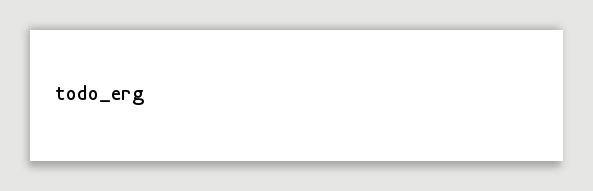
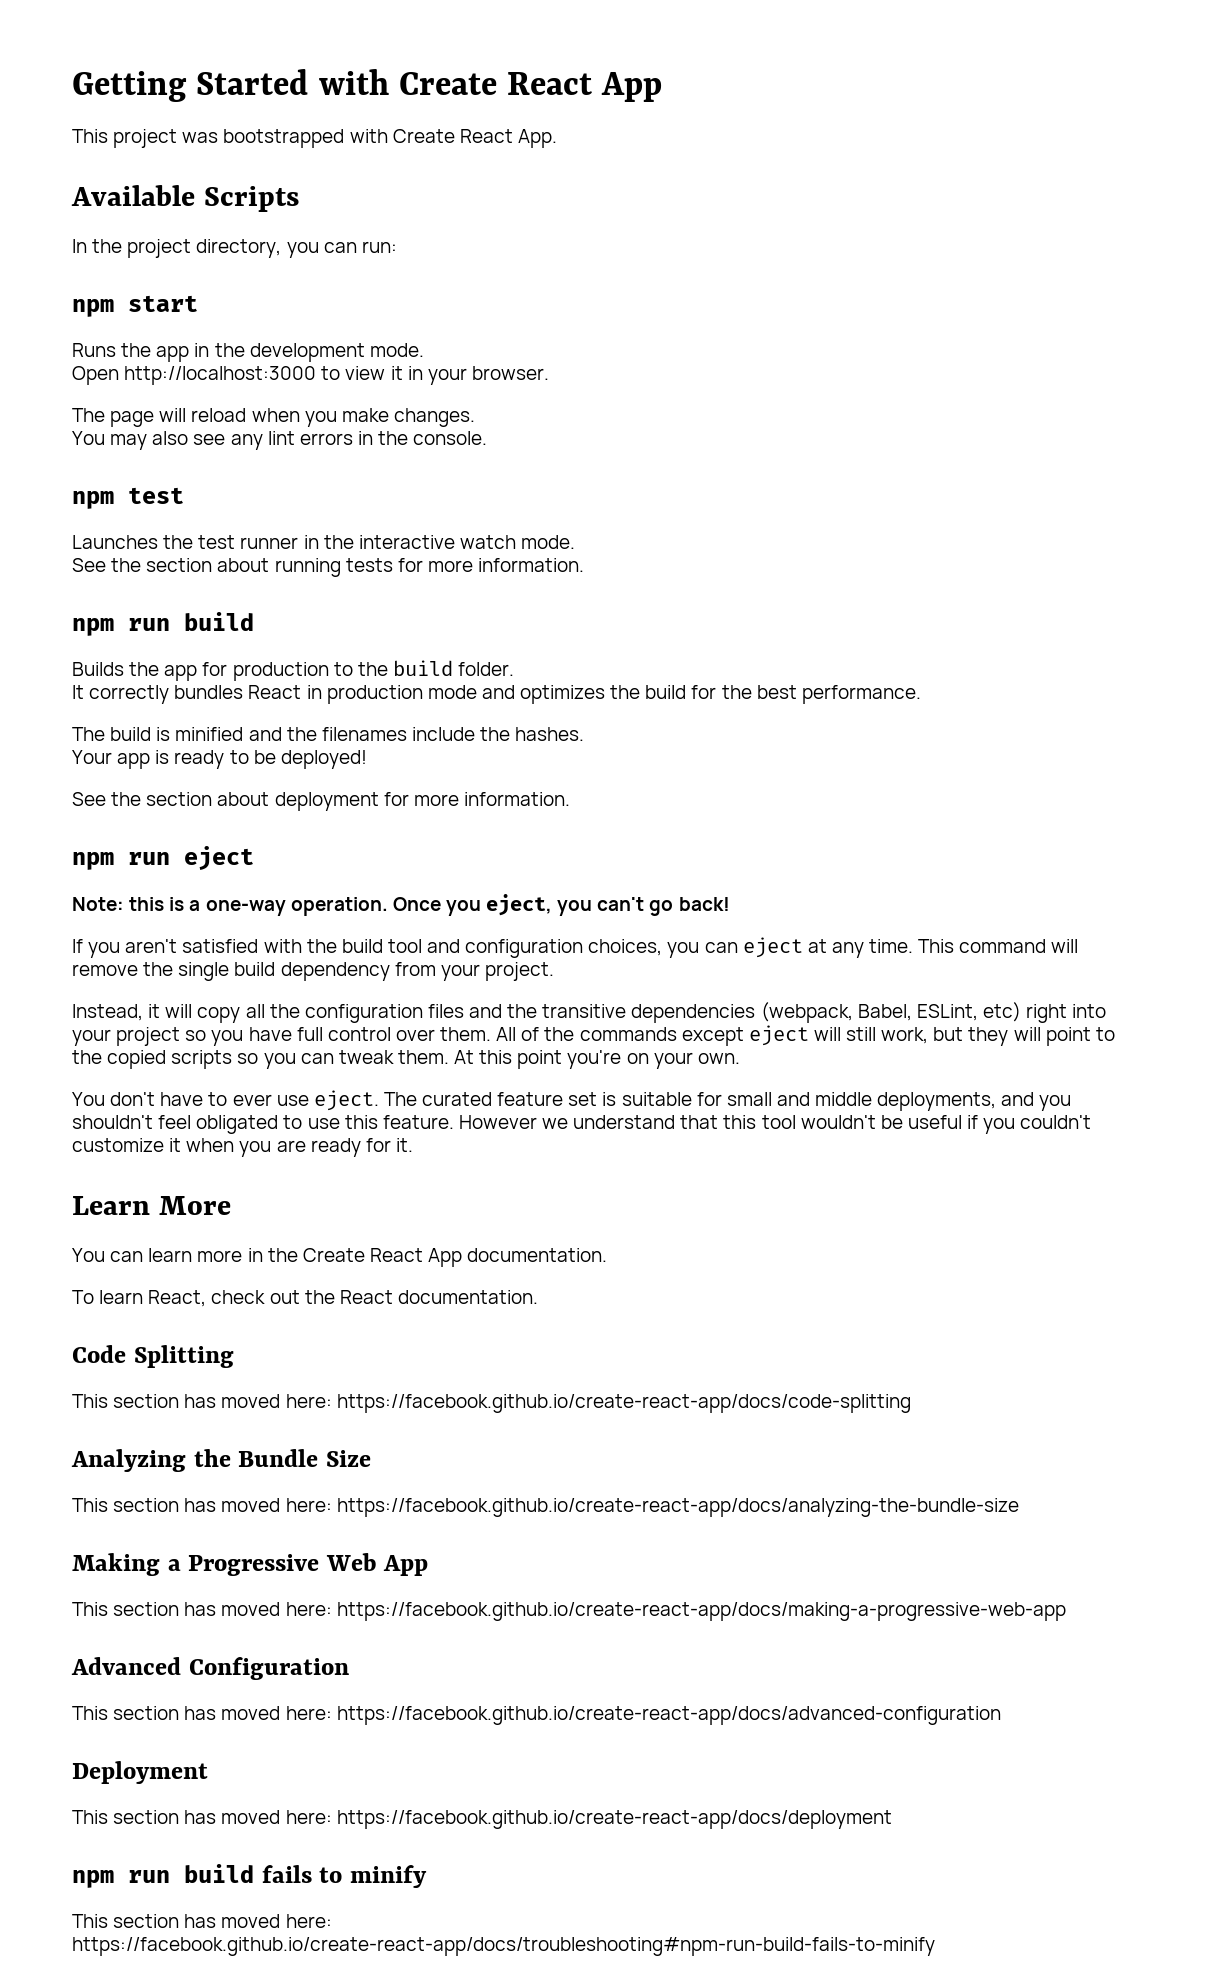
[55,85,144,105] todo_erg -> [72,69,663,102] [72,129,557,148] [71,185,299,212] [72,239,397,258] [72,295,198,317] [72,343,424,362] [72,366,549,385] [72,408,475,427] [72,431,488,450] [72,487,184,509] [72,535,576,549] [72,558,585,577] [72,612,254,636] [72,660,515,681] [72,685,921,704] [72,727,585,741] [72,750,367,769] [72,792,570,811] [72,846,254,870] [72,894,730,916] [72,937,1079,958] [72,962,554,981] [72,1002,1107,1023] [72,1025,1115,1046] [72,1050,740,1069] [72,1090,1072,1111] [72,1115,1092,1134] [72,1138,413,1157] [72,1196,231,1215] [72,1248,608,1267] [72,1290,538,1307] [72,1345,234,1368] [72,1394,911,1413] [71,1449,371,1472] [72,1498,1019,1517] [72,1553,429,1576] [72,1602,1066,1621] [71,1657,349,1680] [72,1706,1001,1725] [72,1761,208,1784] [72,1810,892,1829] [72,1864,427,1888] [72,1914,332,1928] [72,1937,935,1956] Getting Started with Create React App // This project was bootstrapped with Create React App. // Available Scripts // In the project directory, you can run: // npm start // Runs the app in the development mode. // Open http://localhost:3000 to view it in your browser. // The page will reload when you make changes. // You may also see any lint errors in the console. // npm test // Launches the test runner in the interactive watch mode. // See the section about running tests for more information. // npm run build // Builds the app for production to the build folder. // It correctly bundles React in production mode and optimizes the build for the best performance. // The build is minified and the filenames include the hashes. // Your app is ready to be deployed! // See the section about deployment for more information. // npm run eject // Note: this is a one-way operation. Once you eject, you can't go back! // If you aren't satisfied with the build tool and configuration choices, you can eject at any time. This command will remove the single build dependency from your project. // Instead, it will copy all the configuration files and the transitive dependencies (webpack, Babel, ESLint, etc) right into your project so you have full control over them. All of the commands except eject will still work, but they will point to the copied scripts so you can tweak them. At this point you're on your own. // You don't have to ever use eject. The curated feature set is suitable for small and middle deployments, and you shouldn't feel obligated to use this feature. However we understand that this tool wouldn't be useful if you couldn't customize it when you are ready for it. // Learn More // You can learn more in the Create React App documentation. // To learn React, check out the React documentation. // Code Splitting // This section has moved here: https://facebook.github.io/create-react-app/docs/code-splitting // Analyzing the Bundle Size // This section has moved here: https://facebook.github.io/create-react-app/docs/analyzing-the-bundle-size // Making a Progressive Web App // This section has moved here: https://facebook.github.io/create-react-app/docs/making-a-progressive-web-app // Advanced Configuration // This section has moved here: https://facebook.github.io/create-react-app/docs/advanced-configuration // Deployment // This section has moved here: https://facebook.github.io/create-react-app/docs/deployment // npm run build fails to minify // This section has moved here: https://facebook.github.io/create-react-app/docs/troubleshooting#npm-run-build-fails-to-minify

